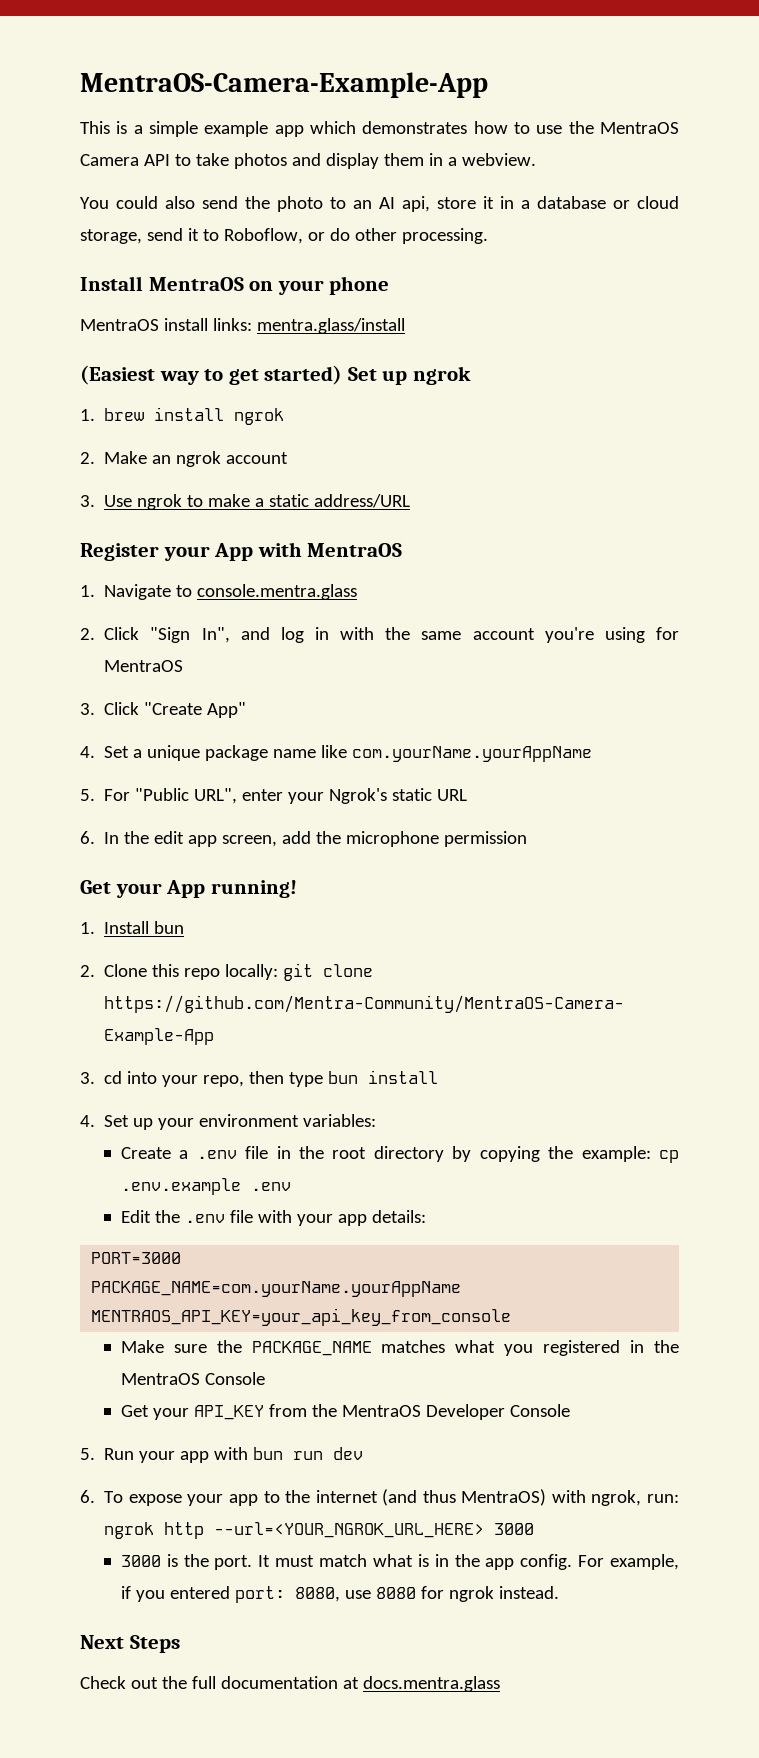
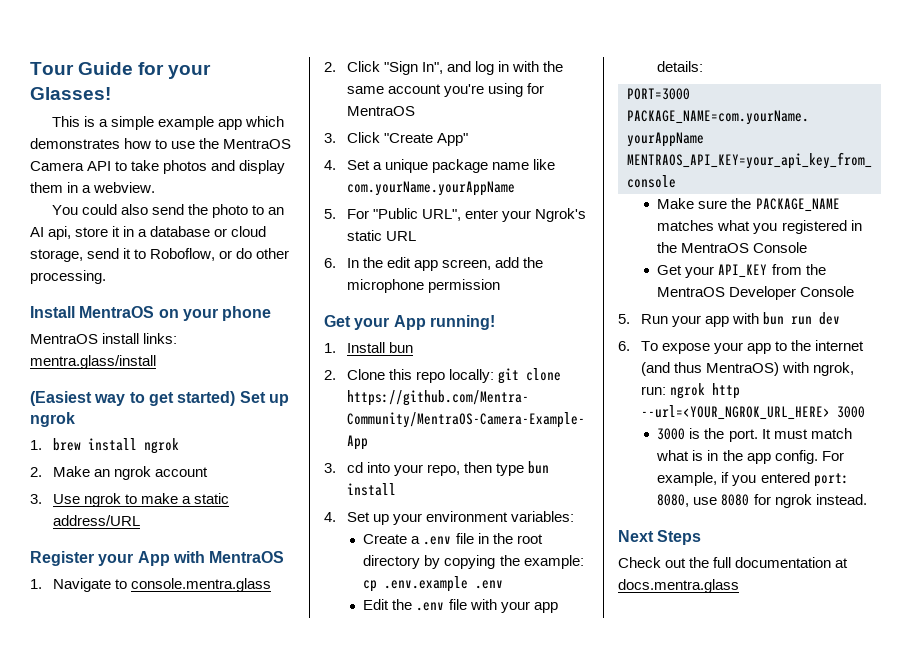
[80,72,488,98] MentraOS-Camera-Example-App -> [30,62,212,79] [30,87,111,100] Tour Guide for your Glasses!

